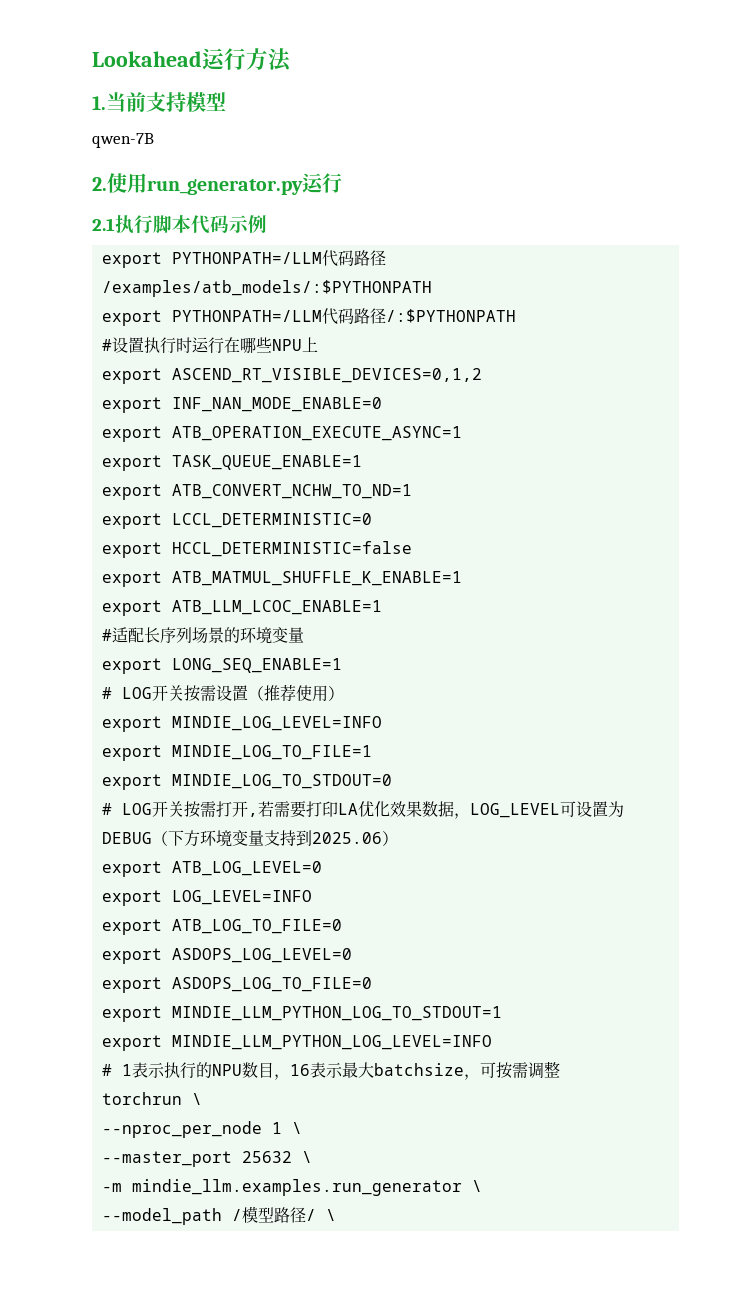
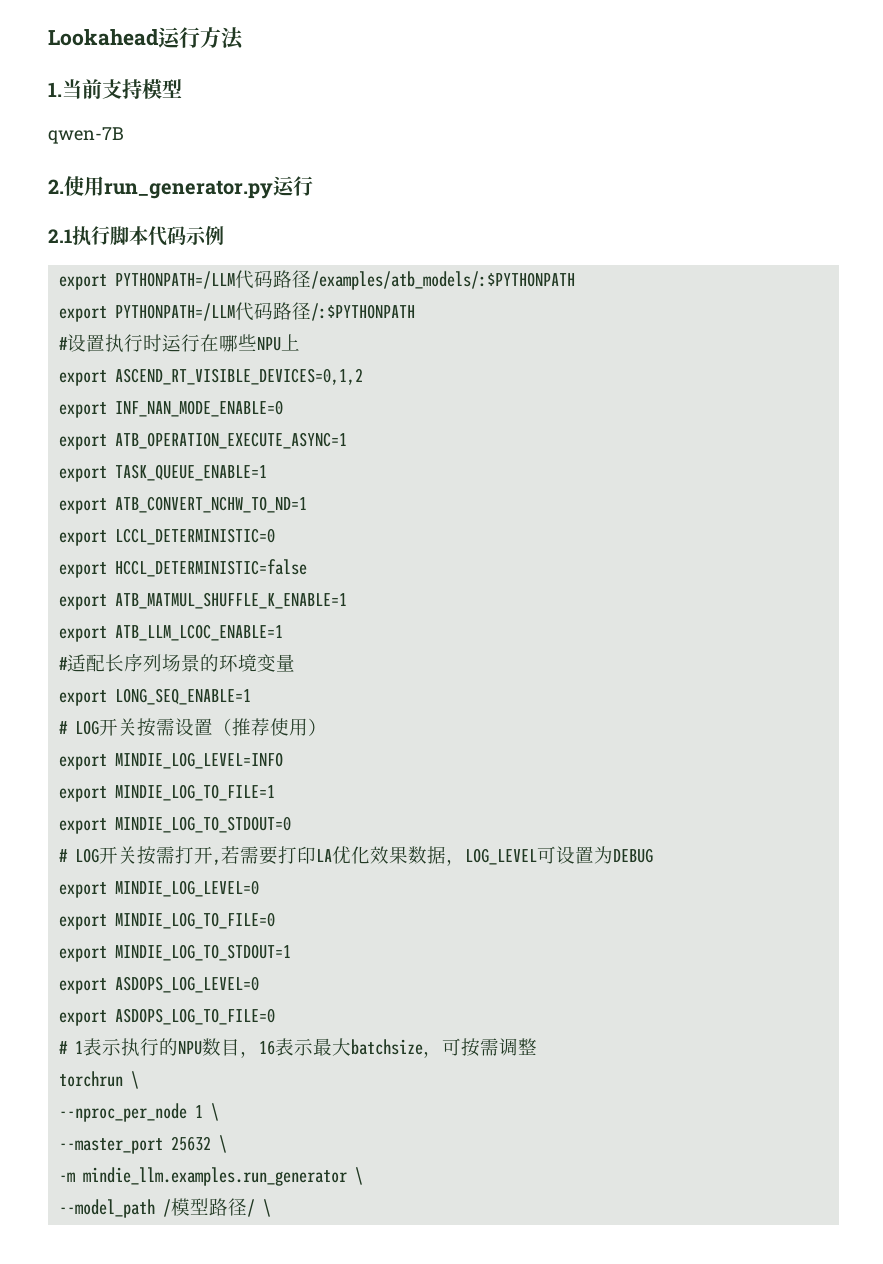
[152,830,399,847] [102,861,323,877] [102,890,313,906] [102,919,343,935] （下方环境变量支持到2025.06） // export ATB_LOG_LEVEL=0 // export LOG_LEVEL=INFO // export ATB_LOG_TO_FILE=0 -> [58,880,259,898] [58,912,275,930] [58,944,291,962] // export MINDIE_LOG_LEVEL=0 // export MINDIE_LOG_TO_FILE=0 // export MINDIE_LOG_TO_STDOUT=1
[102,1006,503,1022] [102,1035,493,1051] // export MINDIE_LLM_PYTHON_LOG_TO_STDOUT=1 // export MINDIE_LLM_PYTHON_LOG_LEVEL=INFO -> (275, 1016) none

